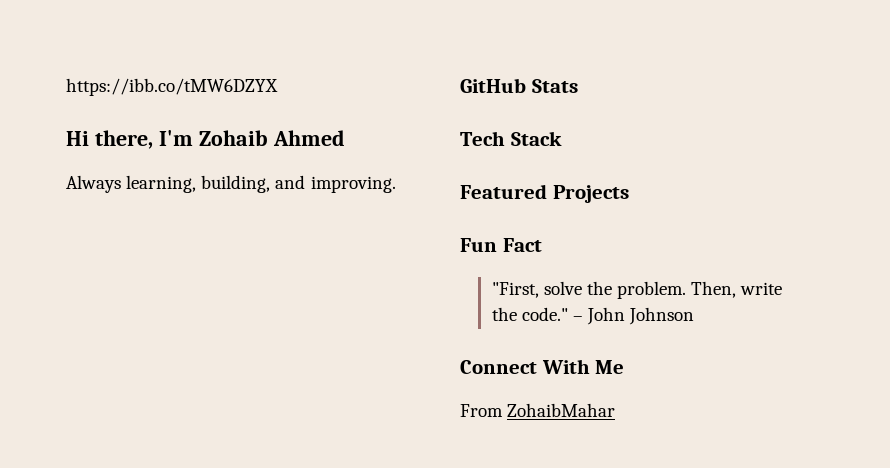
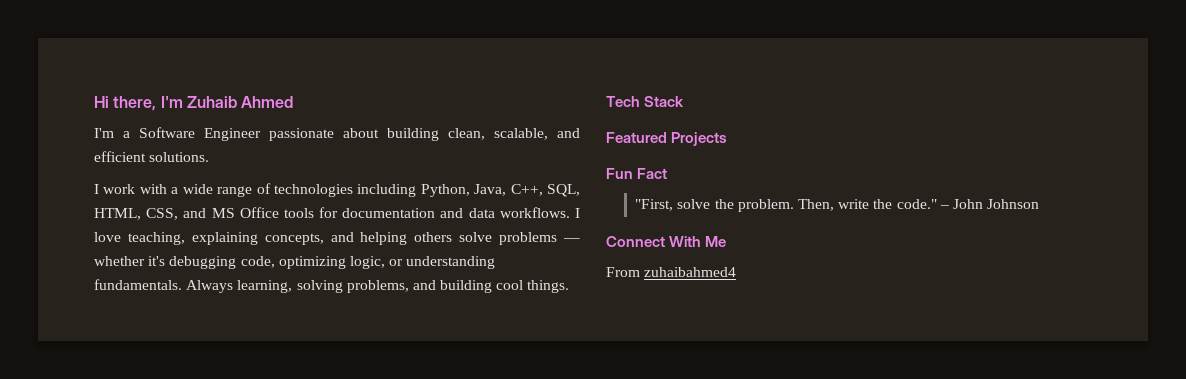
[66,78,278,96] https://ibb.co/tMW6DZYX // -> (94, 102) none
[198,130,268,146] Zohaib -> [186,96,237,108] Zuhaib
[66,175,396,193] [460,78,578,93] Always learning, building, and improving. // GitHub Stats -> [94,127,580,141] [94,151,210,162] [94,183,580,197] [94,207,580,220] [94,232,581,245] [94,256,496,269] [94,279,570,293] I'm a Software Engineer passionate about building clean, scalable, and efficient solutions. // I work with a wide range of technologies including Python, Java, C++, SQL, HTML, CSS, and MS Office tools for documentation and data workflows. I love teaching, explaining concepts, and helping others solve problems — whether it's debugging code, optimizing logic, or understanding fundamentals. Always learning, solving problems, and building cool things.
[507,403,616,417] ZohaibMahar -> [644,267,737,277] zuhaibahmed4

